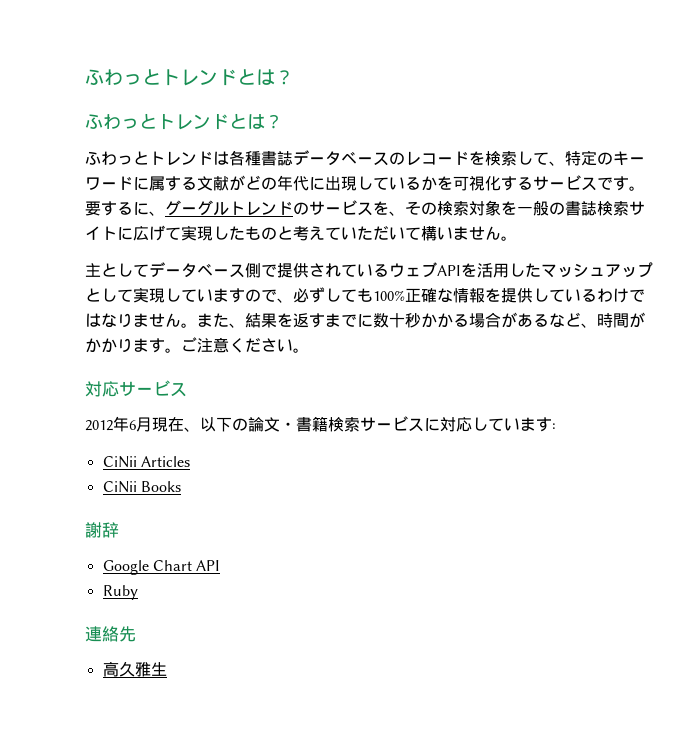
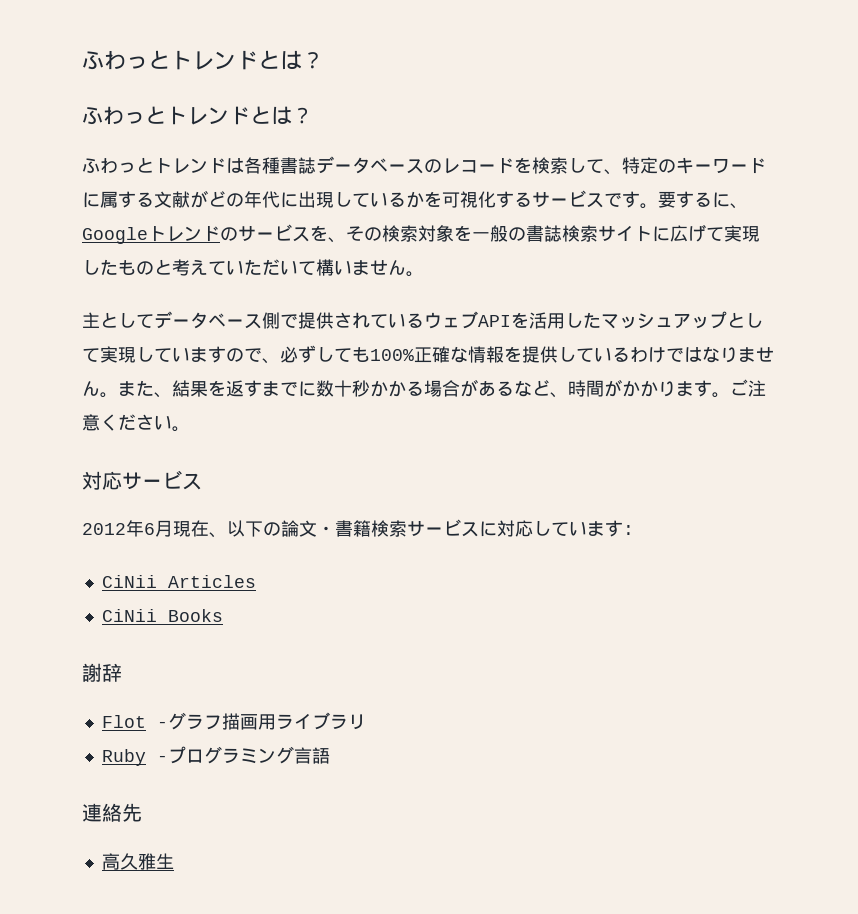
[165,200,229,216] グーグル -> [82,227,148,244] Google
[102,560,221,575] [102,585,138,600] Google Chart API // Ruby -> [101,712,366,730] [101,746,330,766] Flot -グラフ描画用ライブラリ // Ruby -プログラミング言語

